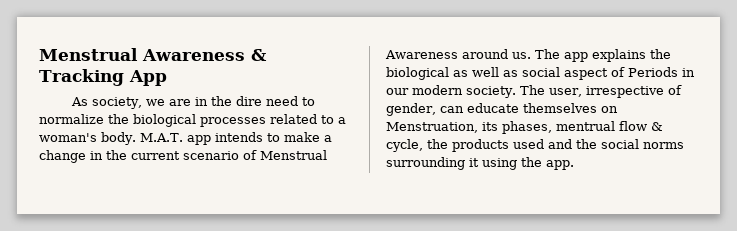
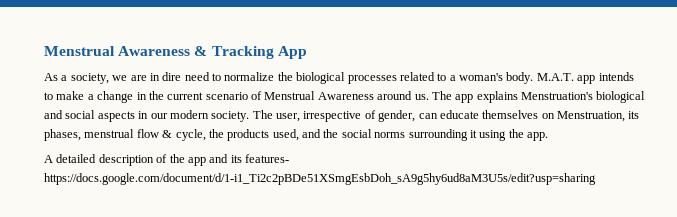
(88, 101) none -> [61,75,68,81] a
[210,96,232,106] the -> (160, 77) none
[650,49,671,59] [386,67,678,80] the biological as well as social aspect of Periods -> [521,91,646,103] [44,110,135,122] Menstruation's biological and social aspects
[556,121,615,131] mentrual -> [84,129,135,138] menstrual
[513,139,544,149] used -> [272,129,299,141] used,
(574, 165) none -> [44,154,289,166] [44,173,596,185] // A detailed description of the app and its features- https://docs.google.com/document/d/1-i1_Ti2c2pBDe51XSmgEsbDoh_sA9g5hy6ud8aM3U5s/edit?usp=sharing

